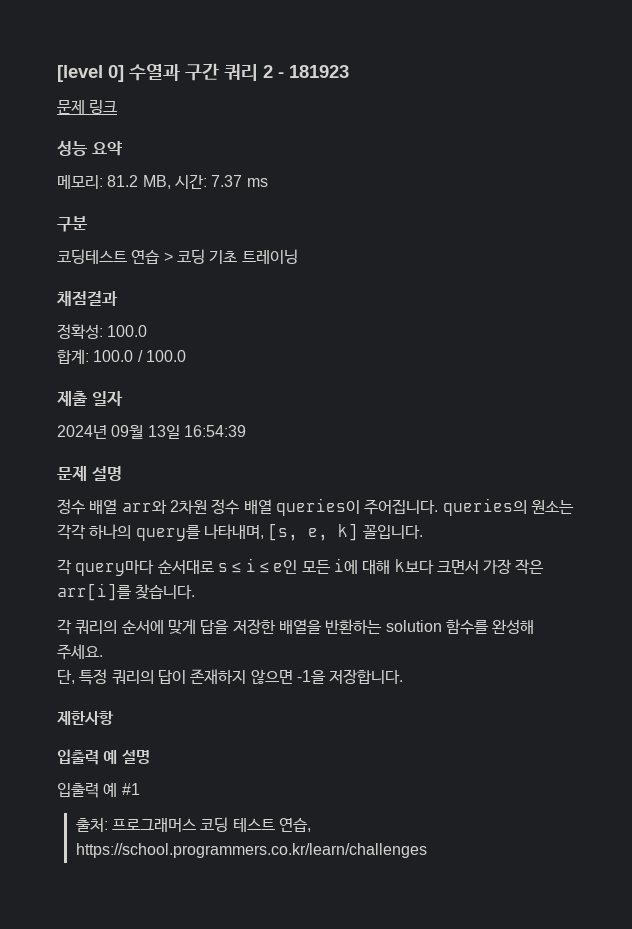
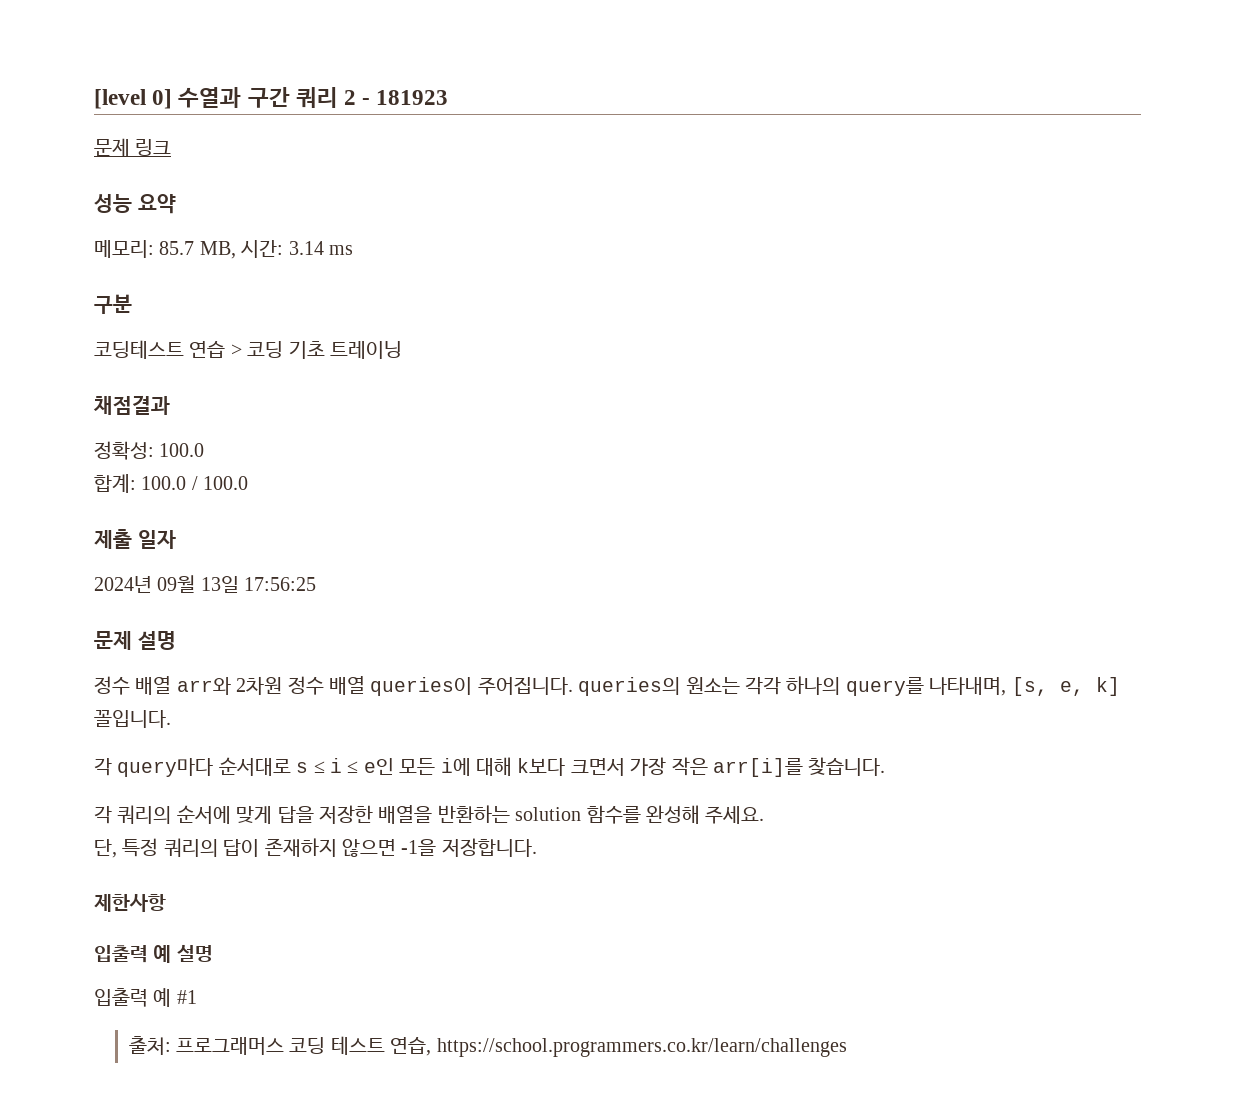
[107,175,139,187] 81.2 -> [159,241,195,255] 85.7
[211,175,243,187] 7.37 -> [288,241,324,255] 3.14
[183,425,246,437] 16:54:39 -> [244,577,317,591] 17:56:25

